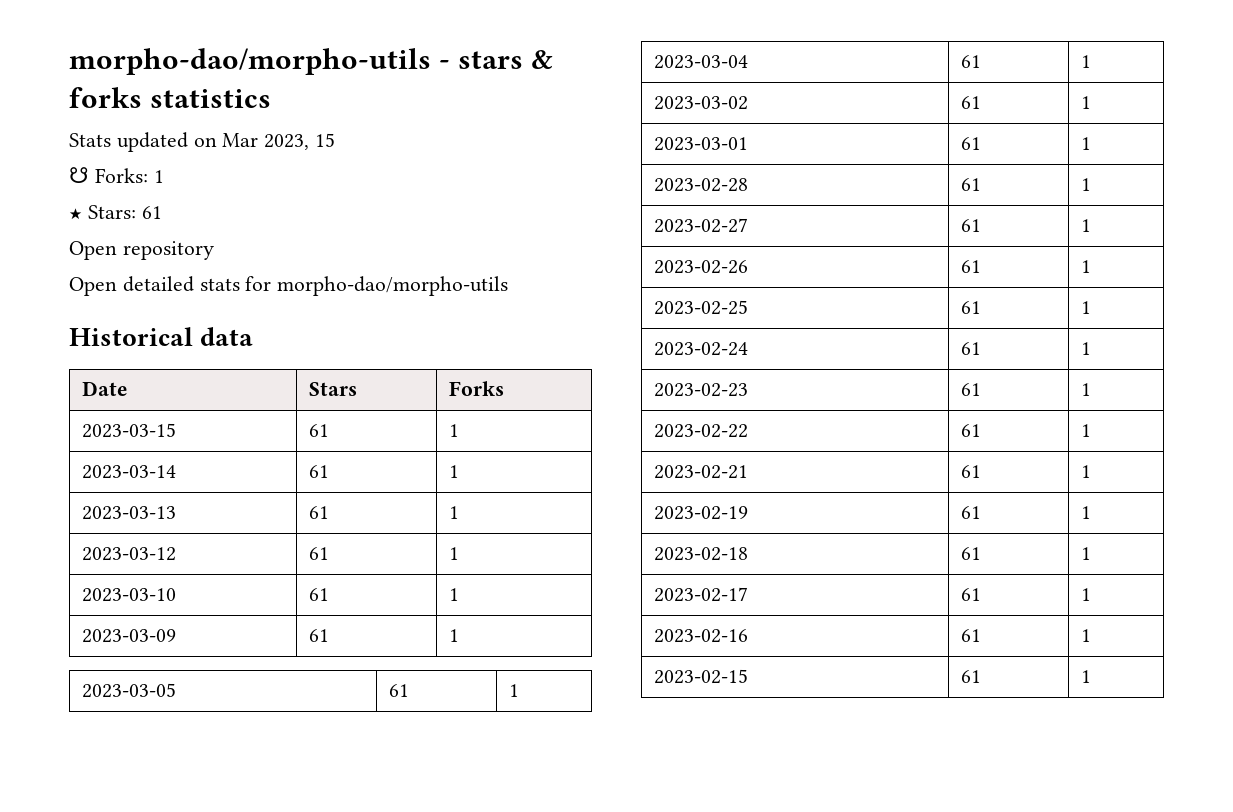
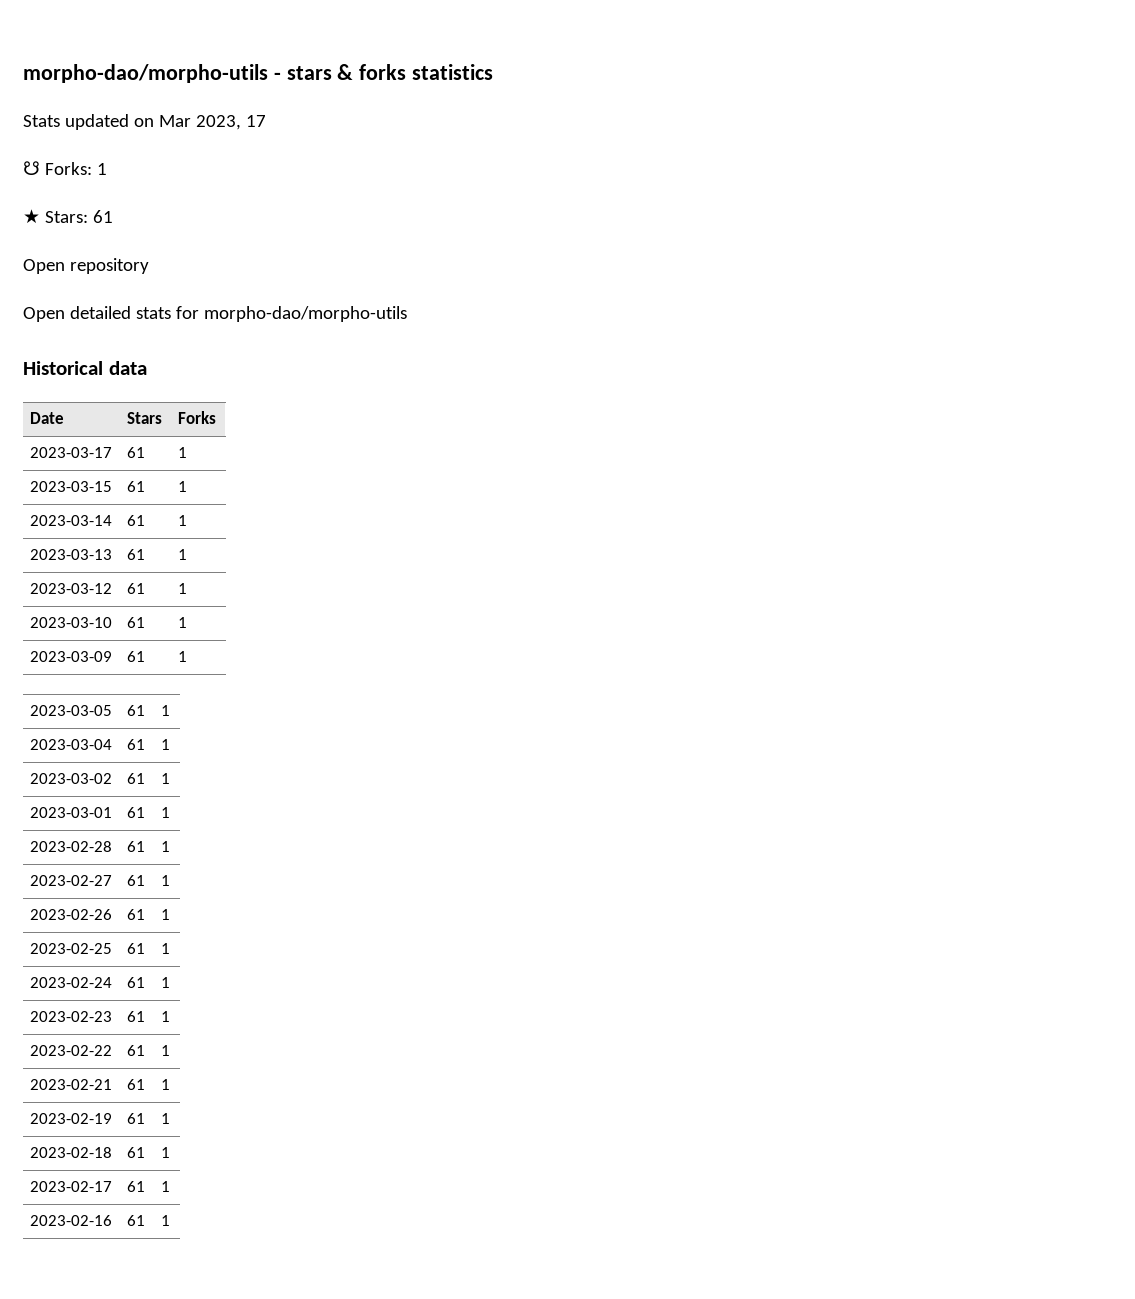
[315,133,336,147] 15 -> [245,115,266,127] 17
(505, 388) none -> [30,447,113,458] [127,447,146,458] [178,447,188,458] // 2023-03-17 | 61 | 1
[654,669,749,684] [961,670,982,683] [1081,670,1092,683] // 2023-02-15 | 61 | 1 -> (171, 1220) none

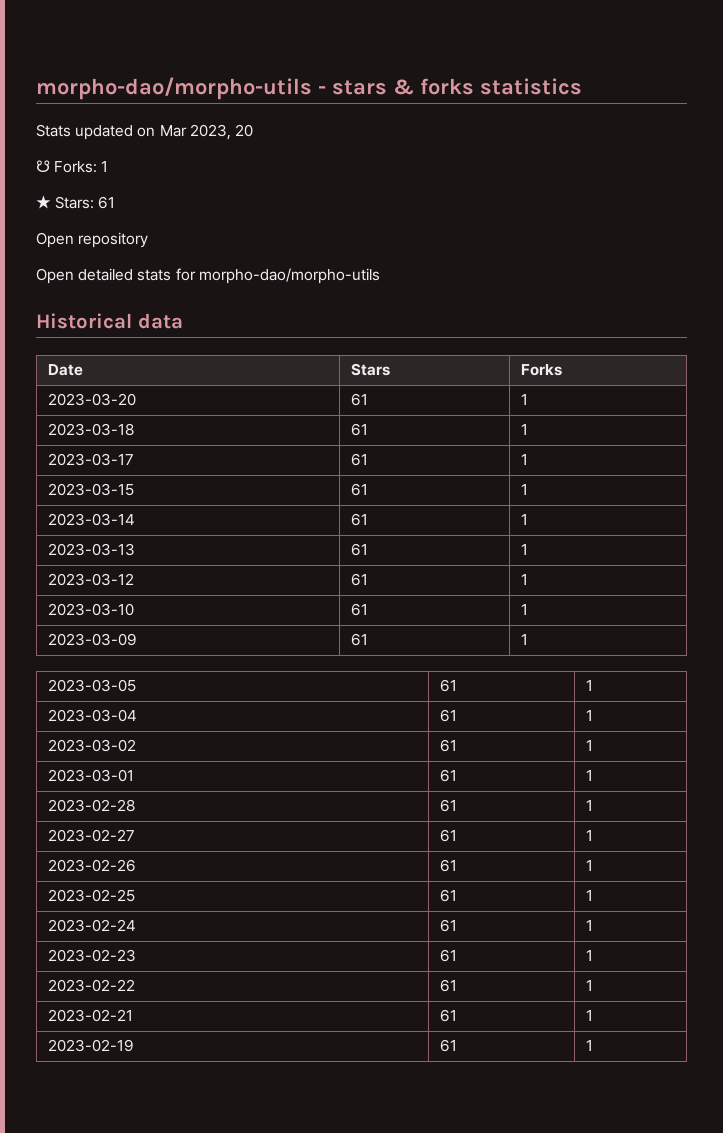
[245,115,266,127] 17 -> [234,124,253,137] 20
(217, 417) none -> [48,393,137,406] [351,393,369,406] [521,394,529,405] [48,423,135,436] [351,423,369,436] [521,424,529,435] // 2023-03-20 | 61 | 1 // 2023-03-18 | 61 | 1
[30,1147,113,1158] [127,1147,146,1158] [161,1147,171,1158] [30,1181,113,1192] [127,1181,146,1192] [161,1181,171,1192] [30,1215,113,1226] [127,1215,146,1226] [161,1215,171,1226] // 2023-02-18 | 61 | 1 // 2023-02-17 | 61 | 1 // 2023-02-16 | 61 | 1 -> (594, 1045) none

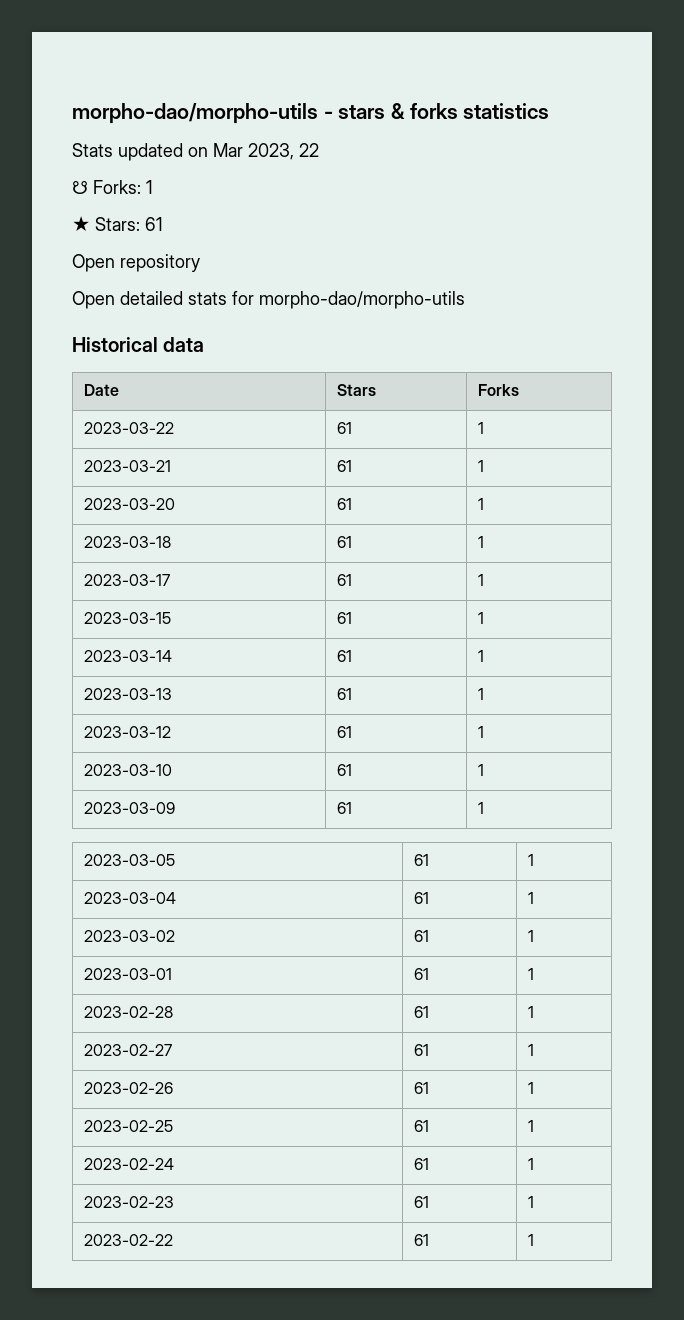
[234,124,253,137] 20 -> [299,143,319,157] 22
(563, 370) none -> [84,422,175,434] [337,422,353,434] [478,422,485,434] [84,460,172,472] [337,460,353,472] [478,460,485,472] // 2023-03-22 | 61 | 1 // 2023-03-21 | 61 | 1
[48,1009,134,1022] [440,1009,458,1022] [586,1010,594,1021] [48,1039,135,1052] [440,1039,458,1052] [586,1040,594,1051] // 2023-02-21 | 61 | 1 // 2023-02-19 | 61 | 1 -> (535, 1240) none

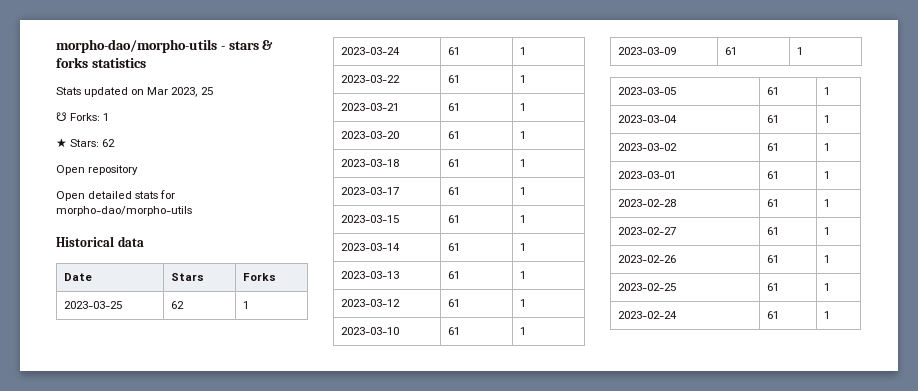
[299,143,319,157] 22 -> [200,87,213,95] 25
[145,217,163,231] 61 -> [102,139,116,147] 62
(520, 390) none -> [63,301,122,309] [170,301,184,309] [242,301,249,309] [340,47,400,55] [447,47,460,55] [519,47,526,55] // 2023-03-25 | 62 | 1 // 2023-03-24 | 61 | 1
[84,1196,175,1208] [414,1196,430,1208] [528,1196,535,1208] [84,1234,174,1246] [414,1234,430,1246] [528,1234,535,1246] // 2023-02-23 | 61 | 1 // 2023-02-22 | 61 | 1 -> (830, 315) none

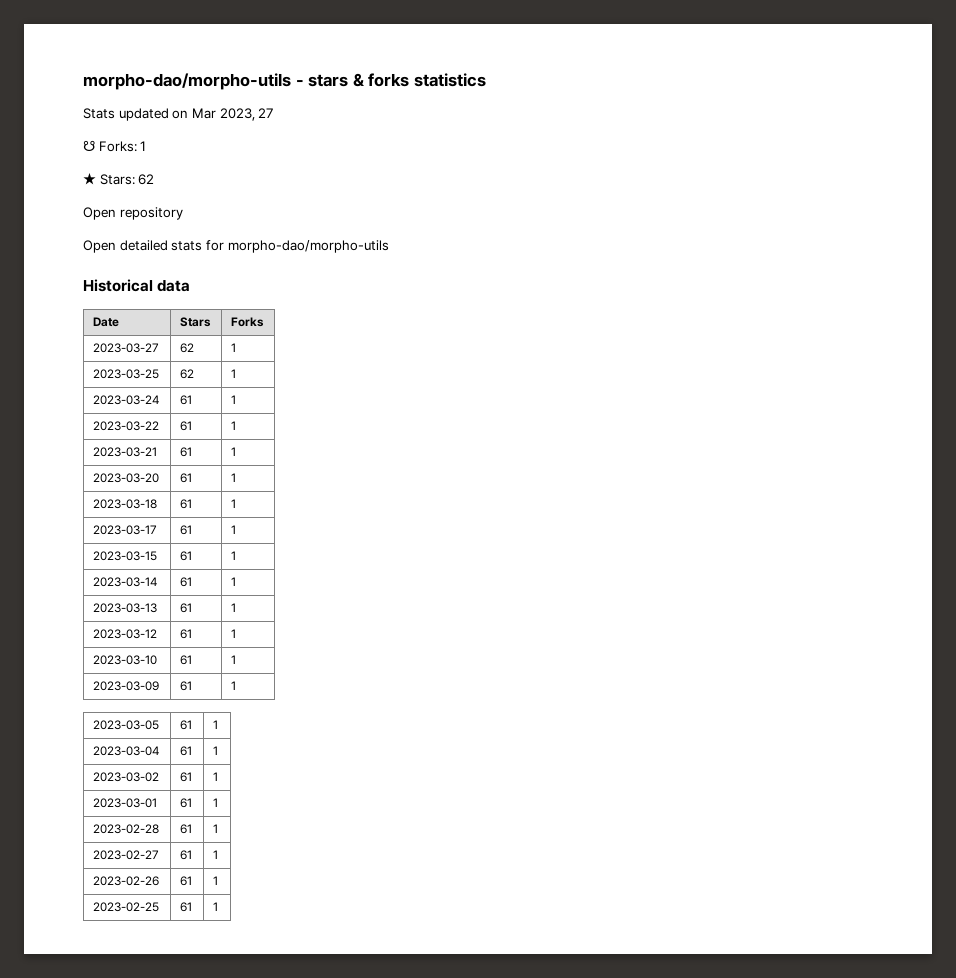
[200,87,213,95] 25 -> [258,108,274,118] 27
(276, 277) none -> [93,343,160,353] [180,343,195,353] [231,343,237,352] // 2023-03-27 | 62 | 1
[617,311,677,319] [766,311,779,319] [823,311,830,319] // 2023-02-24 | 61 | 1 -> (219, 906) none

